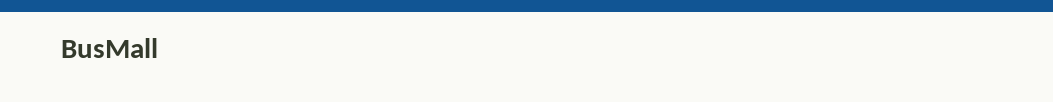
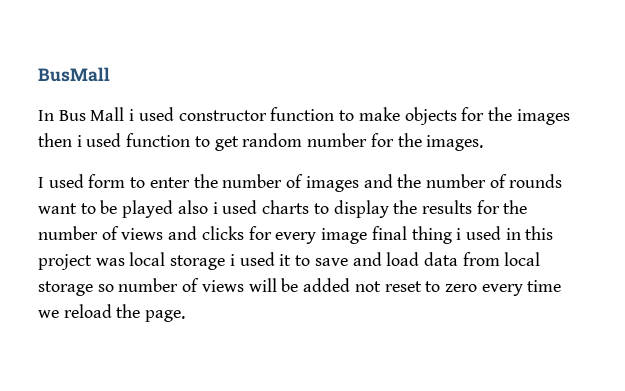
(158, 48) none -> [38,107,570,125] [38,133,484,151] [38,174,563,192] [38,200,528,218] [38,226,554,244] [38,252,541,270] [38,278,562,296] [38,304,186,322] // In Bus Mall i used constructor function to make objects for the images then i used function to get random number for the images. // I used form to enter the number of images and the number of rounds want to be played also i used charts to display the results for the number of views and clicks for every image final thing i used in this project was local storage i used it to save and load data from local storage so number of views will be added not reset to zero every time we reload the page.

